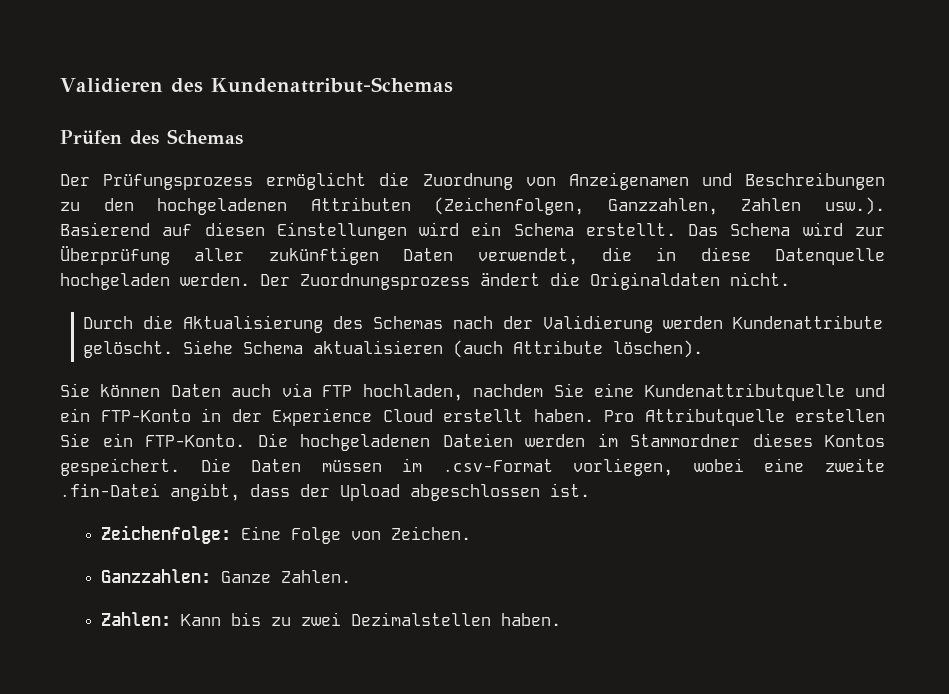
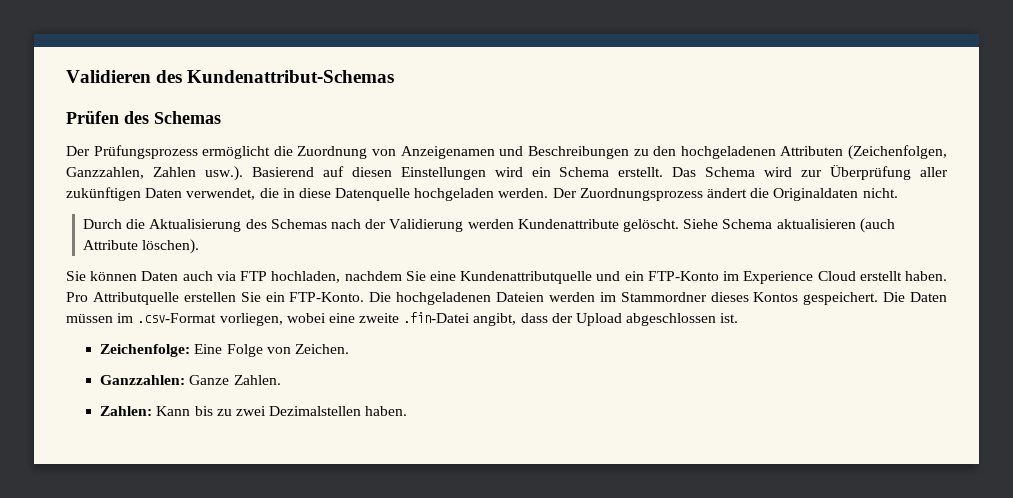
[201,408,262,422] in der -> [723,271,740,281] im

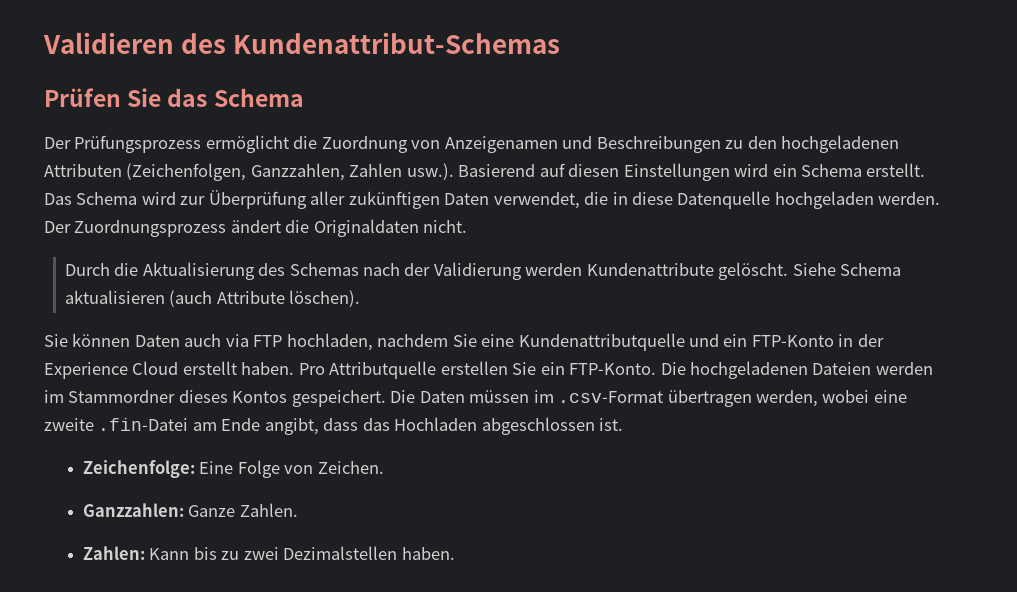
[124,111,221,124] des Schemas -> [127,88,304,107] Sie das Schema
[723,271,740,281] im -> [838,334,884,347] in der
[219,313,283,326] vorliegen, -> [667,390,819,407] übertragen werden,
[473,313,623,326] angibt, dass der Upload -> [192,417,478,435] am Ende angibt, dass das Hochladen

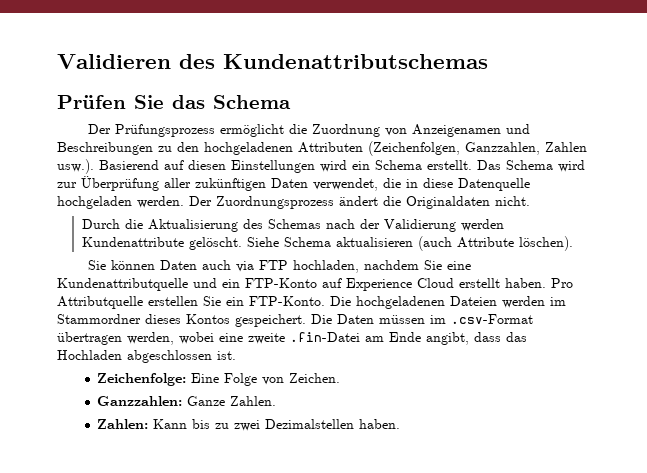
[233,32,561,54] Kundenattribut-Schemas -> [223,54,488,69] Kundenattributschemas
[838,334,884,347] in der -> [322,278,342,288] auf

